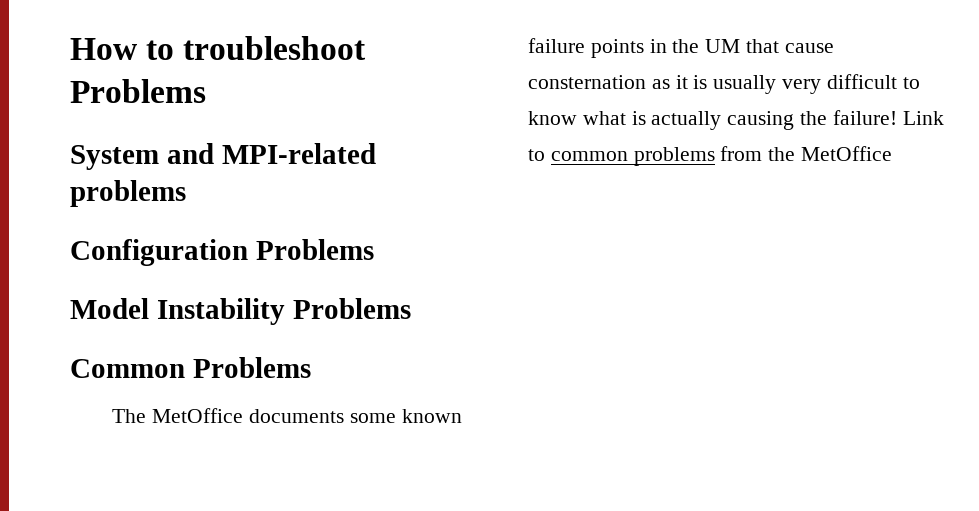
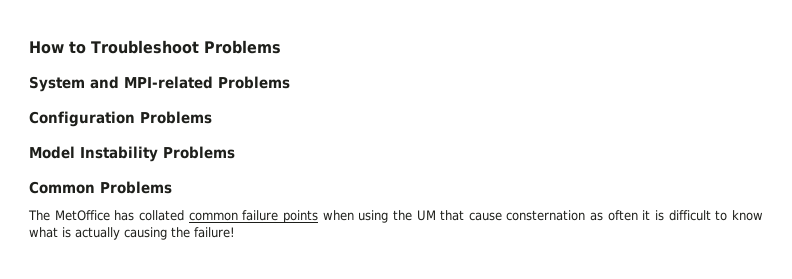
[183,36,367,60] troubleshoot -> [91,40,199,54] Troubleshoot
[70,180,186,207] problems -> [218,76,290,89] Problems
[249,409,462,423] [528,38,667,58] documents some known failure points in -> [114,210,389,223] has collated common failure points when using
(670, 84) none -> [607,210,638,221] often
[713,75,822,94] usually very -> (665, 215) none
[902,111,944,125] [528,146,893,166] Link to common problems from the MetOffice -> (235, 232) none

